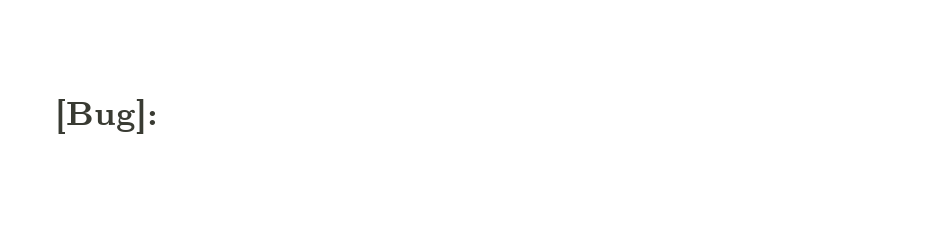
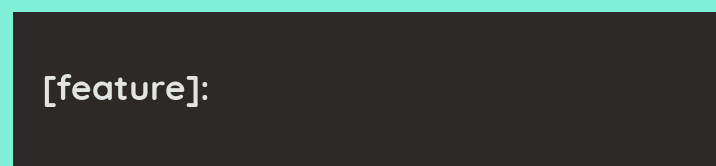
[55,99,158,134] [Bug]: -> [42,74,210,107] [feature]:

